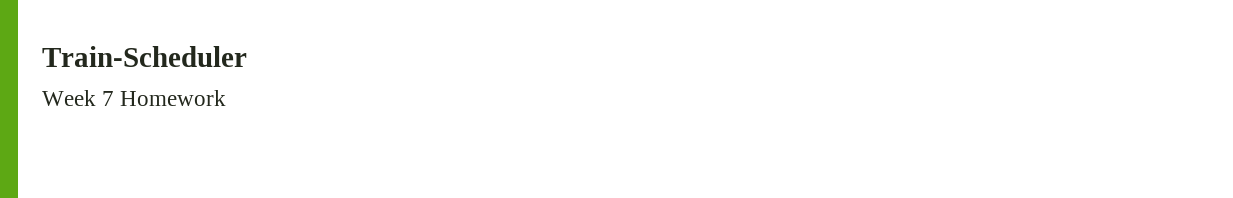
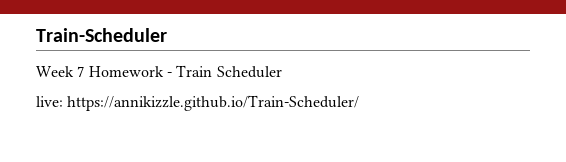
(227, 98) none -> [166,65,282,78] [36,95,360,111] - Train Scheduler // live: https://annikizzle.github.io/Train-Scheduler/

